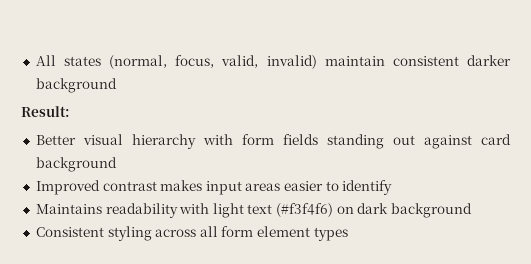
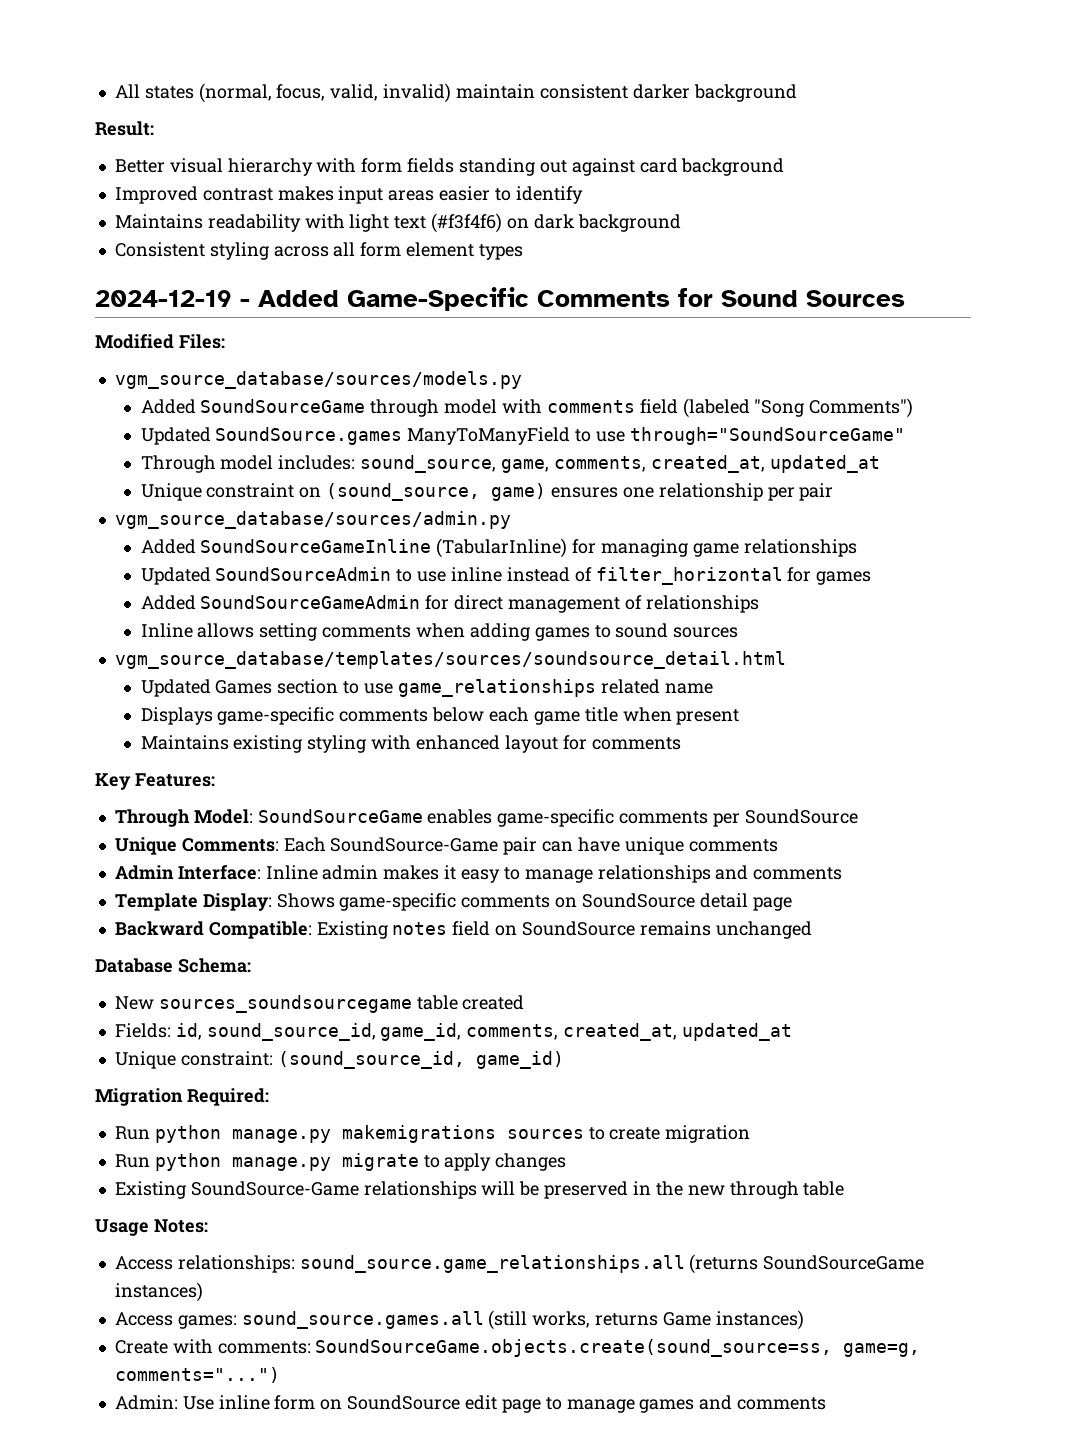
(348, 234) none -> [95,287,905,311] [95,334,225,349] [114,371,522,389] [140,398,914,418] [140,427,905,445] [140,455,880,473] [140,483,834,501] [114,511,511,529] [140,538,857,558] [140,567,872,585] [140,595,759,613] [140,623,739,641] [114,651,786,669] [140,679,713,697] [140,707,740,725] [140,735,681,753] [95,773,215,790] [114,809,858,827] [114,837,778,855] [114,865,843,883] [114,893,792,911] [114,921,812,939] [95,958,251,973] [114,995,525,1013] [114,1023,792,1041] [114,1051,564,1069] [95,1088,269,1106] [114,1125,751,1143] [114,1153,567,1171] [114,1181,845,1199] [95,1219,208,1236] [114,1254,925,1274] [114,1282,203,1302] [114,1310,804,1330] [114,1339,921,1357] [114,1367,280,1383] [114,1395,827,1413] // 2024-12-19 - Added Game-Specific Comments for Sound Sources // Modified Files: // vgm_source_database/sources/models.py // Added SoundSourceGame through model with comments field (labeled "Song Comments") // Updated SoundSource.games ManyToManyField to use through="SoundSourceGame" // Through model includes: sound_source, game, comments, created_at, updated_at // Unique constraint on (sound_source, game) ensures one relationship per pair // vgm_source_database/sources/admin.py // Added SoundSourceGameInline (TabularInline) for managing game relationships // Updated SoundSourceAdmin to use inline instead of filter_horizontal for games // Added SoundSourceGameAdmin for direct management of relationships // Inline allows setting comments when adding games to sound sources // vgm_source_database/templates/sources/soundsource_detail.html // Updated Games section to use game_relationships related name // Displays game-specific comments below each game title when present // Maintains existing styling with enhanced layout for comments // Key Features: // Through Model: SoundSourceGame enables game-specific comments per SoundSource // Unique Comments: Each SoundSource-Game pair can have unique comments // Admin Interface: Inline admin makes it easy to manage relationships and comments // Template Display: Shows game-specific comments on SoundSource detail page // Backward Compatible: Existing notes field on SoundSource remains unchanged // Database Schema: // New sources_soundsourcegame table created // Fields: id, sound_source_id, game_id, comments, created_at, updated_at // Unique constraint: (sound_source_id, game_id) // Migration Required: // Run python manage.py makemigrations sources to create migration // Run python manage.py migrate to apply changes // Existing SoundSource-Game relationships will be preserved in the new through table // Usage Notes: // Access relationships: sound_source.game_relationships.all (returns SoundSourceGame instances) // Access games: sound_source.games.all (still works, returns Game instances) // Create with comments: SoundSourceGame.objects.create(sound_source=ss, game=g, comments="...") // Admin: Use inline form on SoundSource edit page to manage games and comments

